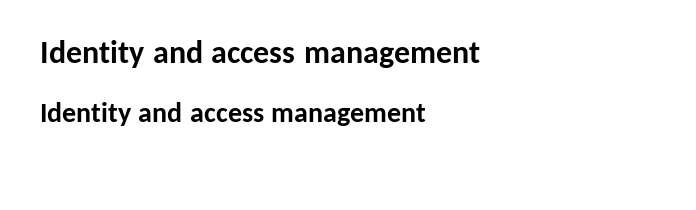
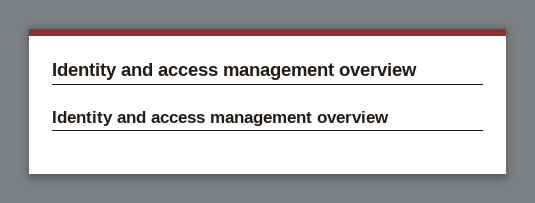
[40,40,480,68] [40,102,427,126] Identity and access management // Identity and access management -> [52,63,417,80] [52,111,389,126] Identity and access management overview // Identity and access management overview

